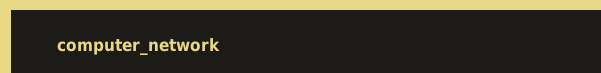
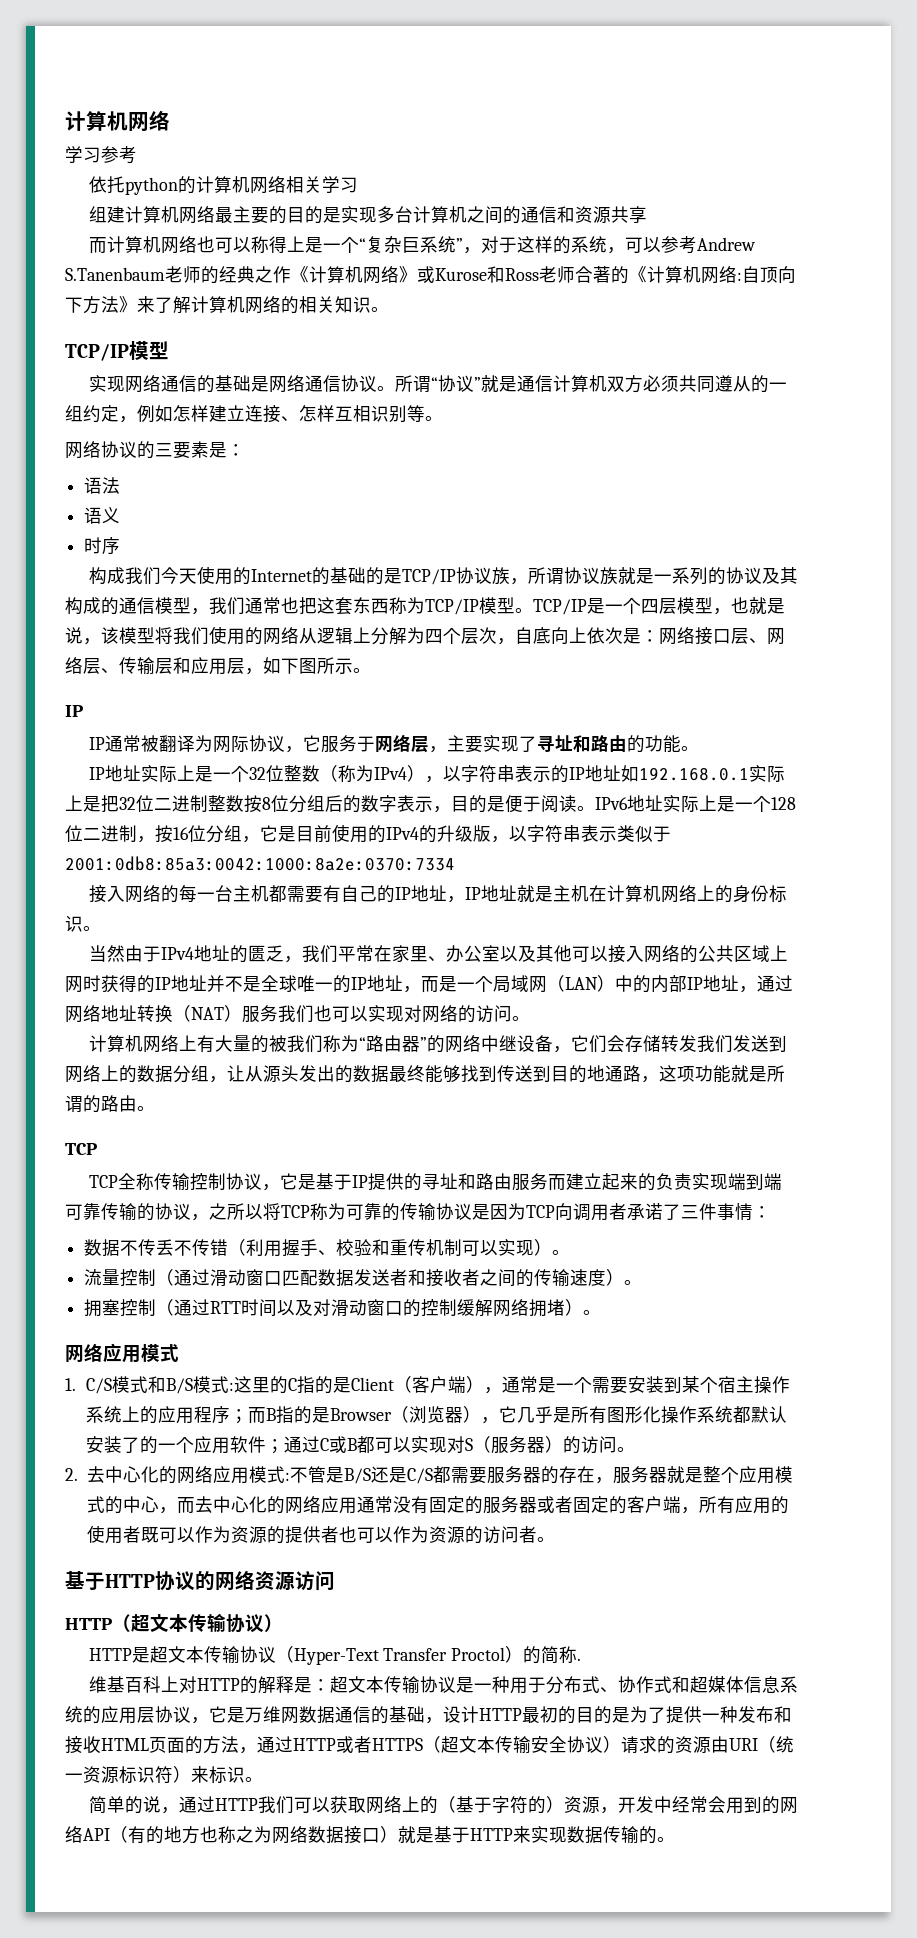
[57,38,220,56] computer_network -> [65,110,170,132] [65,146,137,164] [88,176,358,195] [88,206,647,224] [88,236,756,254] [65,266,796,284] [65,296,389,314] [65,340,169,361] [88,375,787,393] [65,405,443,423] [65,441,245,459] [84,477,121,494] [84,507,121,524] [84,537,121,555] [88,566,798,585] [65,597,785,615] [65,626,785,645] [65,657,371,675] [65,705,83,717] [88,734,699,753] [88,765,785,783] [65,795,796,813] [65,824,671,843] [65,856,455,871] [88,885,787,903] [65,915,101,932] [88,945,788,963] [65,975,793,993] [65,1005,530,1023] [88,1035,787,1053] [65,1065,785,1083] [65,1095,155,1113] [65,1143,97,1155] [88,1173,782,1191] [65,1203,771,1221] [84,1239,571,1257] [84,1269,643,1287] [84,1299,602,1317] [65,1343,179,1363] [65,1376,791,1394] [86,1406,788,1424] [86,1436,636,1454] [65,1466,793,1484] [86,1496,789,1514] [86,1525,555,1544] [65,1570,335,1591] [65,1613,283,1633] [88,1646,582,1665] [88,1676,798,1694] [65,1706,792,1724] [65,1736,794,1754] [65,1766,263,1784] [88,1796,798,1814] [65,1826,675,1844] 计算机网络 // 学习参考 // 依托python的计算机网络相关学习 // 组建计算机网络最主要的目的是实现多台计算机之间的通信和资源共享 // 而计算机网络也可以称得上是一个“复杂巨系统”，对于这样的系统，可以参考Andrew S.Tanenbaum老师的经典之作《计算机网络》或Kurose和Ross老师合著的《计算机网络:自顶向下方法》来了解计算机网络的相关知识。 // TCP/IP模型 // 实现网络通信的基础是网络通信协议。所谓“协议”就是通信计算机双方必须共同遵从的一组约定，例如怎样建立连接、怎样互相识别等。 // 网络协议的三要素是： // 语法 // 语义 // 时序 // 构成我们今天使用的Internet的基础的是TCP/IP协议族，所谓协议族就是一系列的协议及其构成的通信模型，我们通常也把这套东西称为TCP/IP模型。TCP/IP是一个四层模型，也就是说，该模型将我们使用的网络从逻辑上分解为四个层次，自底向上依次是：网络接口层、网络层、传输层和应用层，如下图所示。 // IP // IP通常被翻译为网际协议，它服务于网络层，主要实现了寻址和路由的功能。 // IP地址实际上是一个32位整数（称为IPv4），以字符串表示的IP地址如192.168.0.1实际上是把32位二进制整数按8位分组后的数字表示，目的是便于阅读。IPv6地址实际上是一个128位二进制，按16位分组，它是目前使用的IPv4的升级版，以字符串表示类似于2001:0db8:85a3:0042:1000:8a2e:0370:7334 // 接入网络的每一台主机都需要有自己的IP地址，IP地址就是主机在计算机网络上的身份标识。 // 当然由于IPv4地址的匮乏，我们平常在家里、办公室以及其他可以接入网络的公共区域上网时获得的IP地址并不是全球唯一的IP地址，而是一个局域网（LAN）中的内部IP地址，通过网络地址转换（NAT）服务我们也可以实现对网络的访问。 // 计算机网络上有大量的被我们称为“路由器”的网络中继设备，它们会存储转发我们发送到网络上的数据分组，让从源头发出的数据最终能够找到传送到目的地通路，这项功能就是所谓的路由。 // TCP // TCP全称传输控制协议，它是基于IP提供的寻址和路由服务而建立起来的负责实现端到端可靠传输的协议，之所以将TCP称为可靠的传输协议是因为TCP向调用者承诺了三件事情： // 数据不传丢不传错（利用握手、校验和重传机制可以实现）。 // 流量控制（通过滑动窗口匹配数据发送者和接收者之间的传输速度）。 // 拥塞控制（通过RTT时间以及对滑动窗口的控制缓解网络拥堵）。 // 网络应用模式 // 1. C/S模式和B/S模式:这里的C指的是Client（客户端），通常是一个需要安装到某个宿主操作系统上的应用程序；而B指的是Browser（浏览器），它几乎是所有图形化操作系统都默认安装了的一个应用软件；通过C或B都可以实现对S（服务器）的访问。 // 2.去中心化的网络应用模式:不管是B/S还是C/S都需要服务器的存在，服务器就是整个应用模式的中心，而去中心化的网络应用通常没有固定的服务器或者固定的客户端，所有应用的使用者既可以作为资源的提供者也可以作为资源的访问者。 // 基于HTTP协议的网络资源访问 // HTTP（超文本传输协议） // HTTP是超文本传输协议（Hyper-Text Transfer Proctol）的简称. // 维基百科上对HTTP的解释是：超文本传输协议是一种用于分布式、协作式和超媒体信息系统的应用层协议，它是万维网数据通信的基础，设计HTTP最初的目的是为了提供一种发布和接收HTML页面的方法，通过HTTP或者HTTPS（超文本传输安全协议）请求的资源由URI（统一资源标识符）来标识。 // 简单的说，通过HTTP我们可以获取网络上的（基于字符的）资源，开发中经常会用到的网络API（有的地方也称之为网络数据接口）就是基于HTTP来实现数据传输的。

